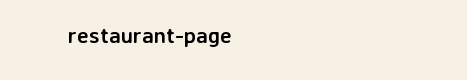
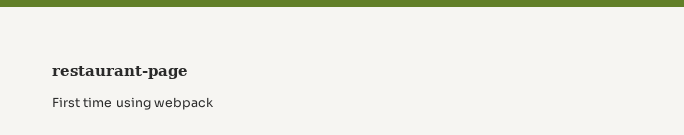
(232, 38) none -> [52,97,215,110] // First time using webpack

